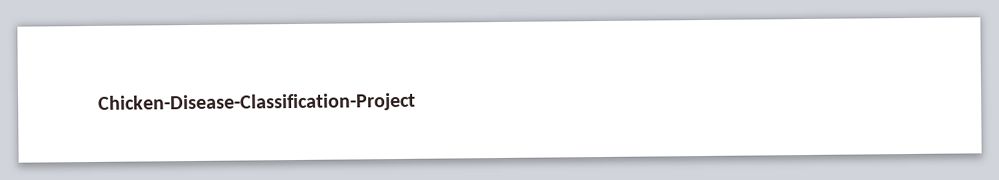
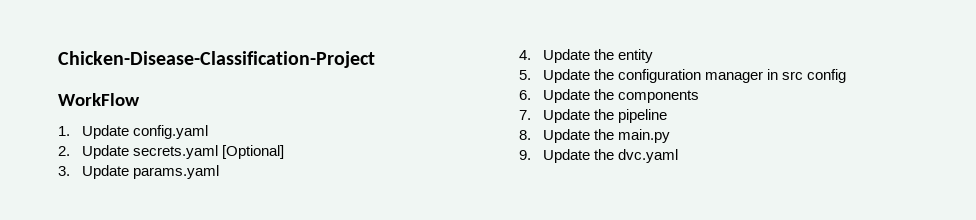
(416, 102) none -> [58,93,140,106] [58,125,208,139] [58,145,284,159] [58,165,219,179] [519,49,653,63] [519,69,847,83] [519,89,699,103] [519,109,667,123] [519,129,670,143] [519,149,678,163] // WorkFlow // 1. Update config.yaml // 2. Update secrets.yaml [Optional] // 3. Update params.yaml // 4. Update the entity // 5. Update the configuration manager in src config // 6. Update the components // 7. Update the pipeline // 8. Update the main.py // 9. Update the dvc.yaml

